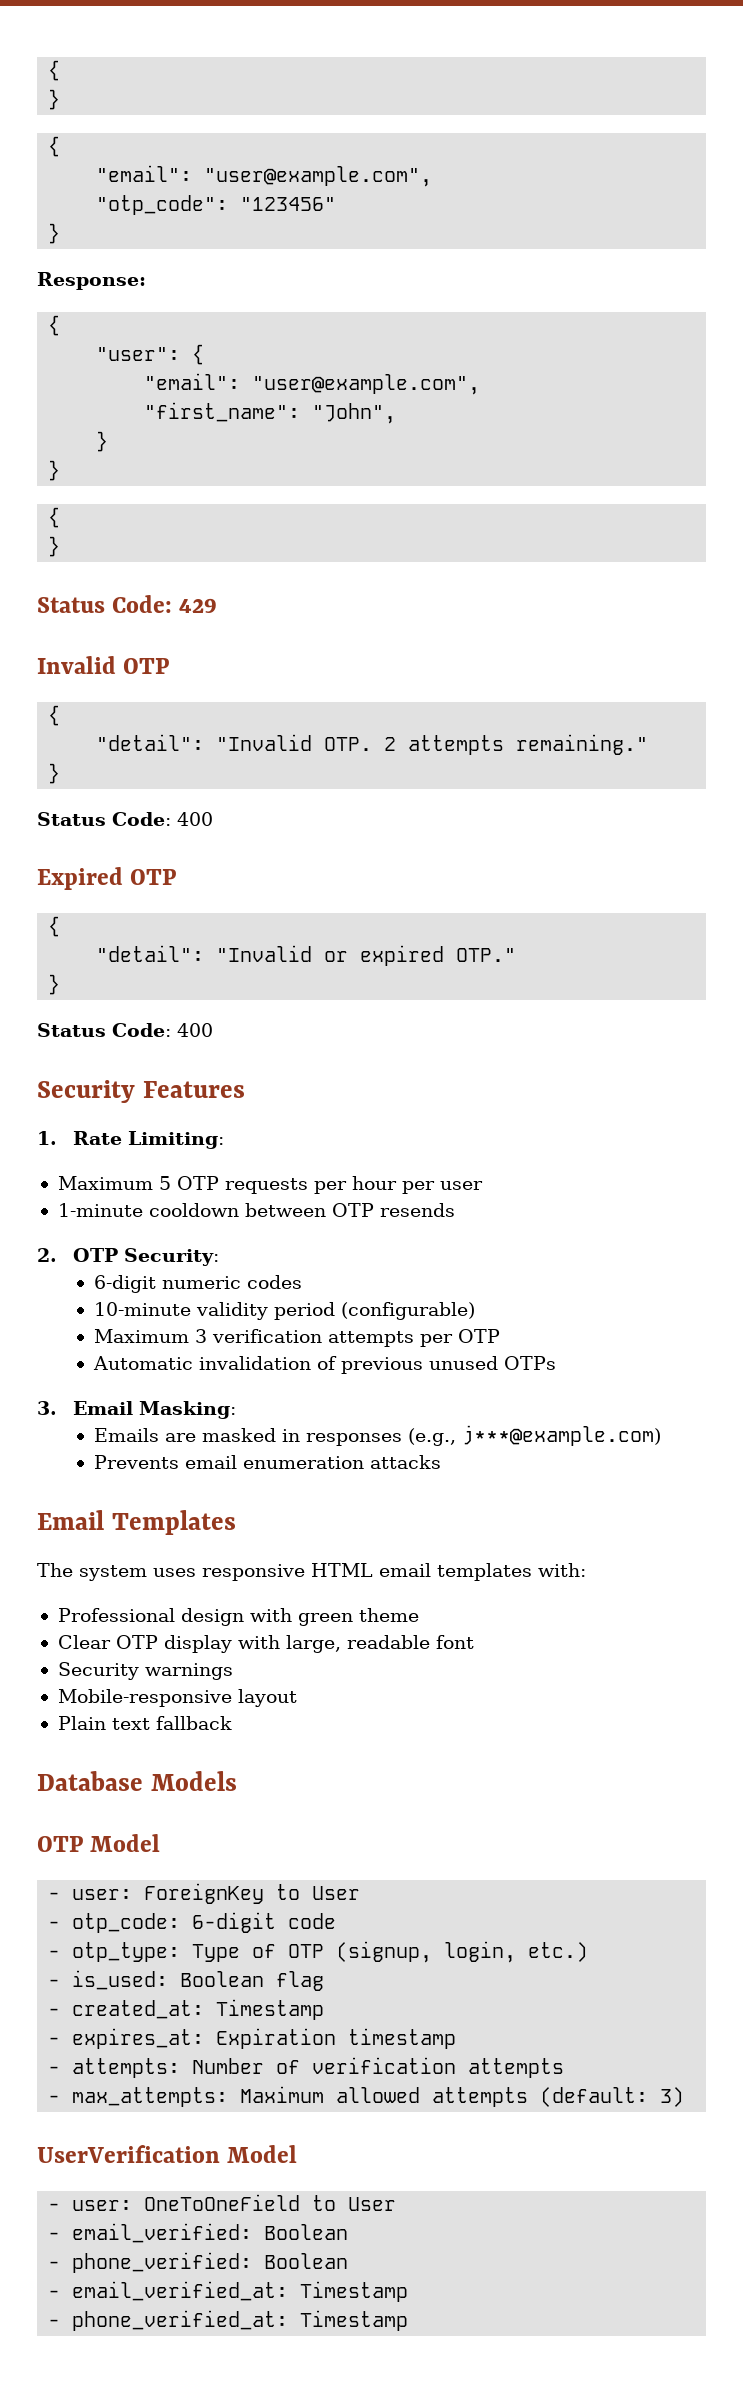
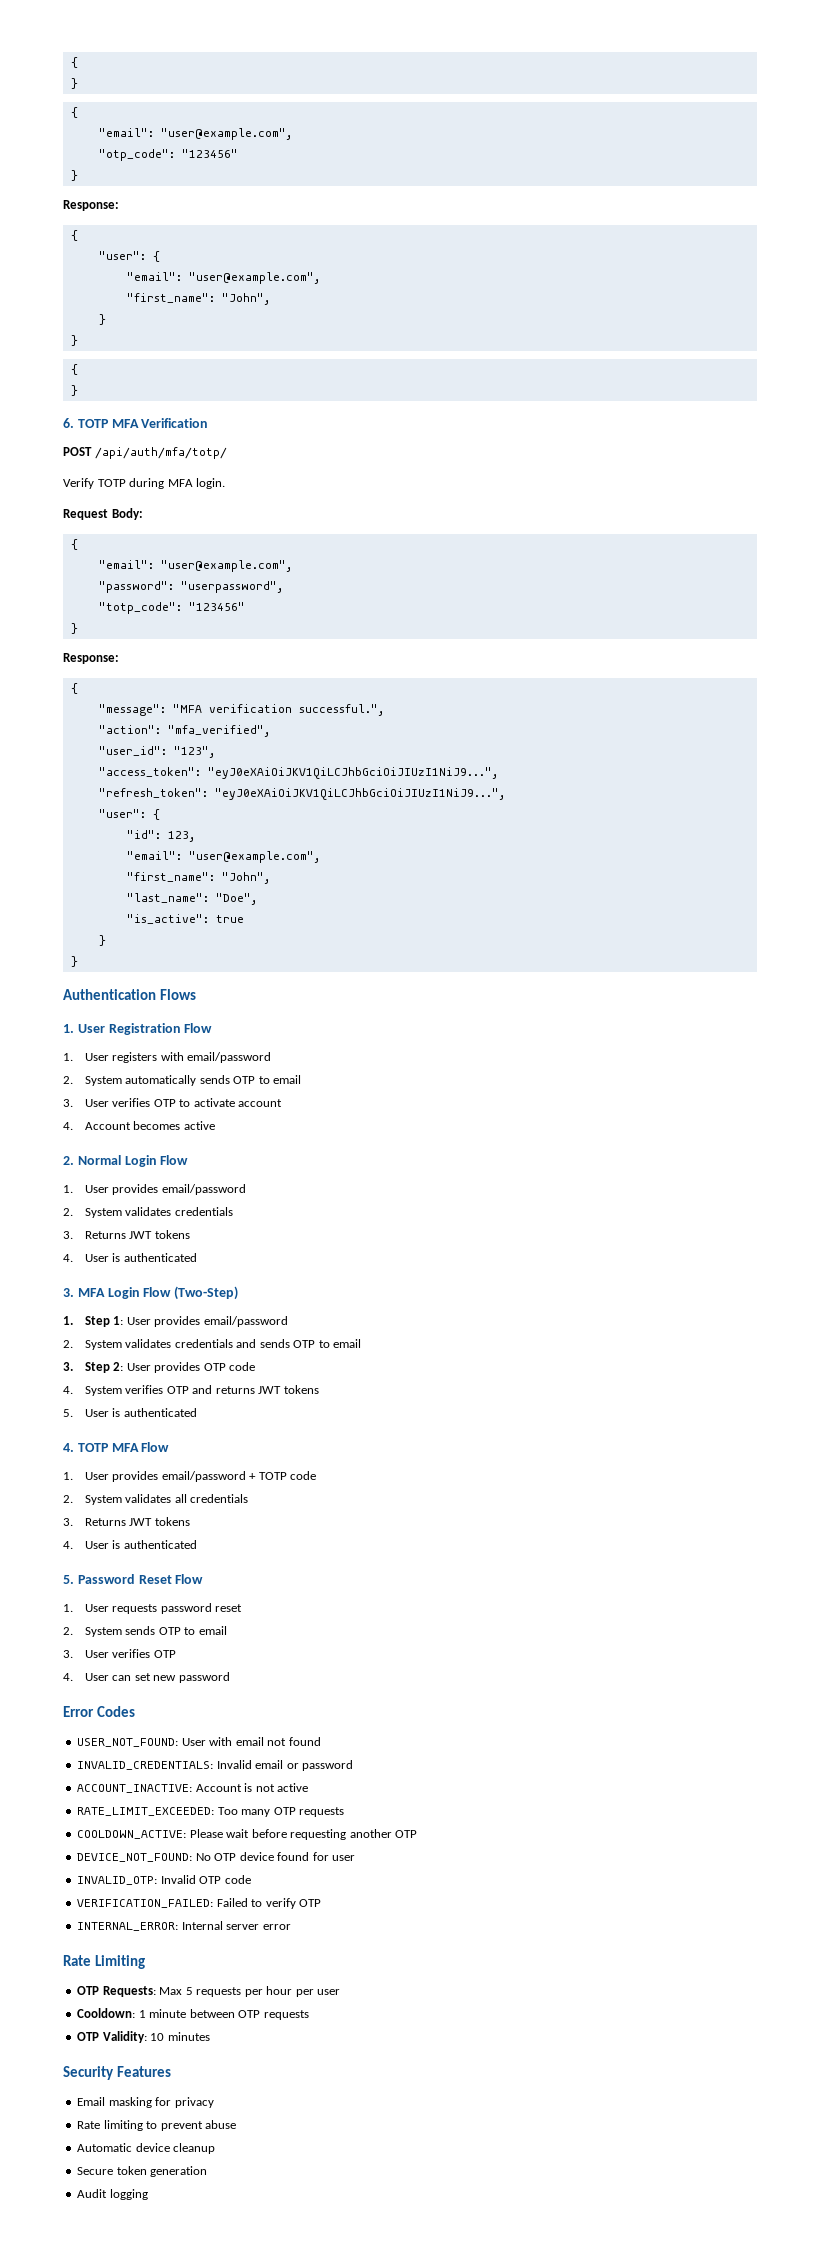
[37,595,218,613] [37,656,170,674] [48,705,61,726] [96,734,649,755] [48,763,61,784] [37,812,213,826] [37,867,177,890] [48,916,61,937] [96,945,517,966] [48,974,61,995] [37,1023,213,1037] [37,1080,245,1103] [37,1131,225,1149] [57,1176,219,1190] Status Code: 429 // Invalid OTP // { // "detail": "Invalid OTP. 2 attempts remaining." // } // Status Code: 400 // Expired OTP // { // "detail": "Invalid or expired OTP." // } // Status Code: 400 // Security Features // 1. Rate Limiting: // Maximum 5 OTP -> [63,418,209,428] [63,447,227,459] [63,478,226,489] [63,508,143,520] [70,539,78,550] [98,560,292,572] [98,581,283,593] [98,602,245,614] [70,623,78,634] [63,653,119,664] [70,683,78,694] [98,704,384,716] [98,725,270,737] [98,746,215,758] [98,767,498,779] [98,788,505,800] [98,809,160,820] [126,830,195,842] [126,851,320,863] [126,872,270,884] [126,893,257,905] [126,914,244,924] [98,935,106,946] [70,956,78,967] [63,989,197,1000] [63,1023,213,1035] [63,1052,272,1063] [63,1075,302,1086] [63,1098,283,1107] [63,1121,215,1130] [63,1155,189,1167] [63,1184,246,1195] [63,1207,233,1218] [63,1230,190,1239] [63,1253,197,1262] [63,1286,239,1300] [63,1316,288,1327] [63,1339,362,1350] [63,1362,256,1373] [63,1385,319,1396] [63,1408,197,1417] [63,1442,170,1452] [63,1471,317,1482] [63,1494,249,1505] [63,1517,190,1526] [63,1540,197,1549] [63,1574,204,1584] [63,1603,243,1614] [63,1626,227,1637] [63,1649,176,1658] [63,1672,230,1683] [63,1706,136,1717] [77,1737,321,1747] [77,1760,354,1771] [77,1783,309,1793] [77,1807,345,1817] [77,1829,418,1840] [77,1852,356,1862] [77,1875,251,1885] [77,1898,322,1909] [77,1921,291,1931] [63,1955,146,1969] [77,1986,193,1997] 6. TOTP MFA Verification // POST /api/auth/mfa/totp/ // Verify TOTP during MFA login. // Request Body: // { // "email": "user@example.com", // "password": "userpassword", // "totp_code": "123456" // } // Response: // { // "message": "MFA verification successful.", // "action": "mfa_verified", // "user_id": "123", // "access_token": "eyJ0eXAiOiJKV1QiLCJhbGciOiJIUzI1NiJ9...", // "refresh_token": "eyJ0eXAiOiJKV1QiLCJhbGciOiJIUzI1NiJ9...", // "user": { // "id": 123, // "email": "user@example.com", // "first_name": "John", // "last_name": "Doe", // "is_active": true // } // } // Authentication Flows // 1. User Registration Flow // 1. User registers with email/password // 2. System automatically sends OTP to email // 3. User verifies OTP to activate account // 4. Account becomes active // 2. Normal Login Flow // 1. User provides email/password // 2. System validates credentials // 3. Returns JWT tokens // 4. User is authenticated // 3. MFA Login Flow (Two-Step) // 1. Step 1: User provides email/password // 2. System validates credentials and sends OTP to email // 3. Step 2: User provides OTP code // 4. System verifies OTP and returns JWT tokens // 5. User is authenticated // 4. TOTP MFA Flow // 1. User provides email/password + TOTP code // 2. System validates all credentials // 3. Returns JWT tokens // 4. User is authenticated // 5. Password Reset Flow // 1. User requests password reset // 2. System sends OTP to email // 3. User verifies OTP // 4. User can set new password // Error Codes // USER_NOT_FOUND: User with email not found // INVALID_CREDENTIALS: Invalid email or password // ACCOUNT_INACTIVE: Account is not active // RATE_LIMIT_EXCEEDED: Too many OTP requests // COOLDOWN_ACTIVE: Please wait before requesting another OTP // DEVICE_NOT_FOUND: No OTP device found for user // INVALID_OTP: Invalid OTP code // VERIFICATION_FAILED: Failed to verify OTP // INTERNAL_ERROR: Internal server error // Rate Limiting // OTP Requests: Max 5
[57,1203,455,1217] [37,1248,220,1266] [94,1275,303,1293] [94,1302,476,1320] [94,1329,501,1347] [93,1356,557,1374] [37,1401,237,1419] [94,1425,662,1446] [94,1455,442,1469] [37,1510,236,1535] [37,1563,586,1581] [57,1608,419,1626] [57,1635,474,1653] [57,1662,233,1680] [57,1689,297,1707] [57,1716,232,1730] [37,1771,237,1791] [37,1834,161,1852] [48,1883,361,1904] [48,1912,337,1933] [48,1941,589,1963] [48,1970,325,1991] [48,1999,325,2020] [48,2028,457,2049] [48,2057,565,2078] [48,2086,685,2107] [37,2145,298,2163] [48,2194,397,2211] [48,2223,349,2243] [48,2252,349,2273] [48,2281,409,2302] [48,2310,409,2331] 1-minute cooldown between OTP resends // 2. OTP Security: // 6-digit numeric codes // 10-minute validity period (configurable) // Maximum 3 verification attempts per OTP // Automatic invalidation of previous unused OTPs // 3. Email Masking: // Emails are masked in responses (e.g., j***@example.com) // Prevents email enumeration attacks // Email Templates // The system uses responsive HTML email templates with: // Professional design with green theme // Clear OTP display with large, readable font // Security warnings // Mobile-responsive layout // Plain text fallback // Database Models // OTP Model // - user: ForeignKey to User // - otp_code: 6-digit code // - otp_type: Type of OTP (signup, login, etc.) // - is_used: Boolean flag // - created_at: Timestamp // - expires_at: Expiration timestamp // - attempts: Number of verification attempts // - max_attempts: Maximum allowed attempts (default: 3) // UserVerification Model // - user: OneToOneField to User // - email_verified: Boolean // - phone_verified: Boolean // - email_verified_at: Timestamp // - phone_verified_at: Timestamp -> [77,2008,309,2020] [77,2031,210,2043] [63,2066,172,2080] [77,2097,214,2108] [77,2120,237,2131] [77,2143,216,2154] [77,2166,208,2177] [77,2189,148,2200] Cooldown: 1 minute between OTP requests // OTP Validity: 10 minutes // Security Features // Email masking for privacy // Rate limiting to prevent abuse // Automatic device cleanup // Secure token generation // Audit logging

